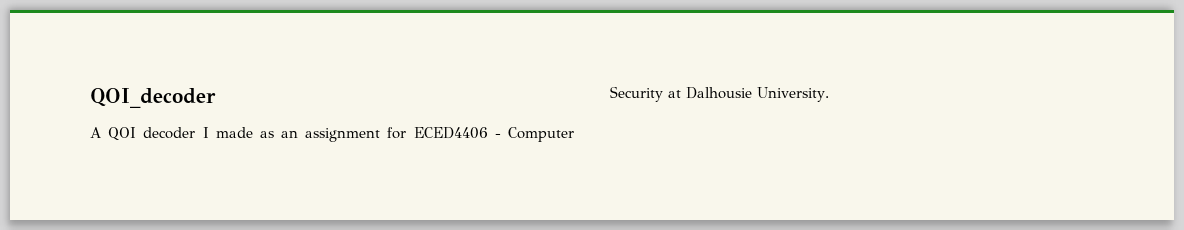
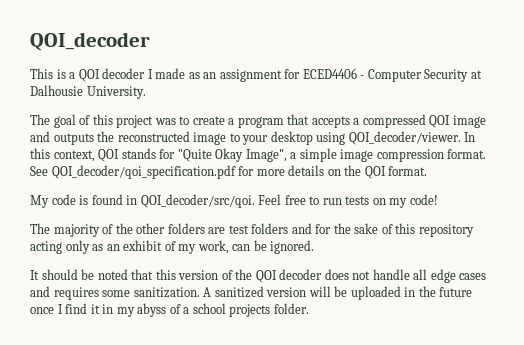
[90,127,101,138] A -> [30,68,76,79] This is a
(829, 94) none -> [30,114,486,128] [30,131,476,145] [30,148,487,162] [30,165,428,179] [30,194,438,208] [30,223,474,237] [30,240,315,254] [30,269,487,283] [30,286,473,300] [30,303,309,317] // The goal of this project was to create a program that accepts a compressed QOI image and outputs the reconstructed image to your desktop using QOI_decoder/viewer. In this context, QOI stands for "Quite Okay Image", a simple image compression format. See QOI_decoder/qoi_specification.pdf for more details on the QOI format. // My code is found in QOI_decoder/src/qoi. Feel free to run tests on my code! // The majority of the other folders are test folders and for the sake of this repository acting only as an exhibit of my work, can be ignored. // It should be noted that this version of the QOI decoder does not handle all edge cases and requires some sanitization. A sanitized version will be uploaded in the future once I find it in my abyss of a school projects folder.

